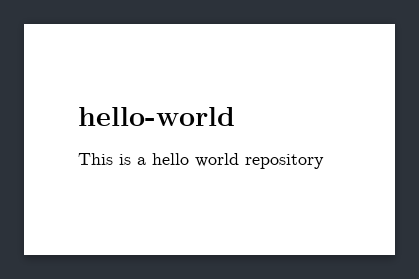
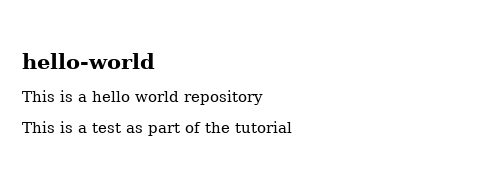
(324, 161) none -> [22,121,292,136] // This is a test as part of the tutorial

